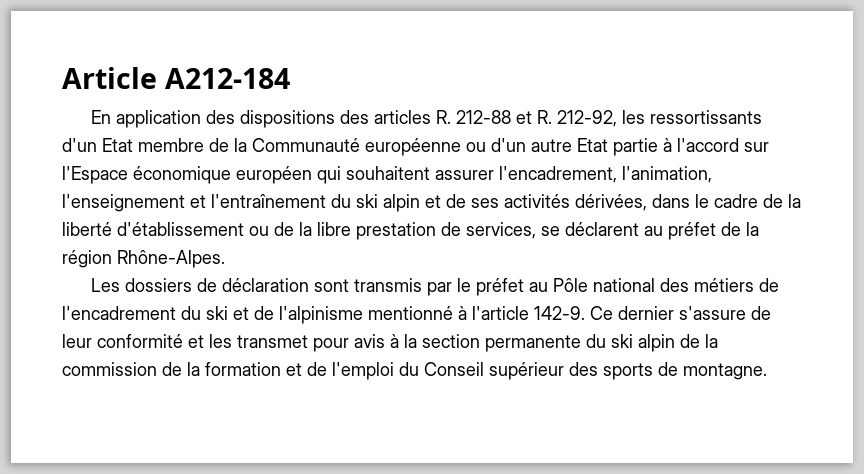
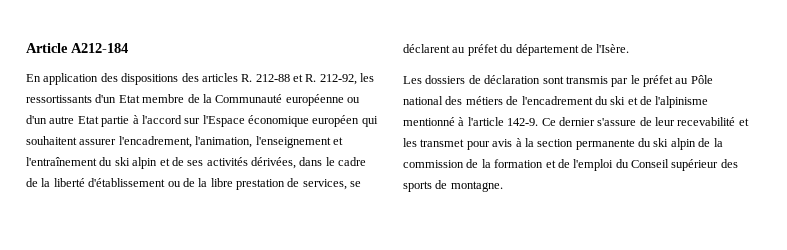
[721,222,759,236] [62,250,225,268] de la région Rhône-Alpes. -> [500,44,630,56] du département de l'Isère.
[97,334,183,348] conformité -> [677,117,736,126] recevabilité

